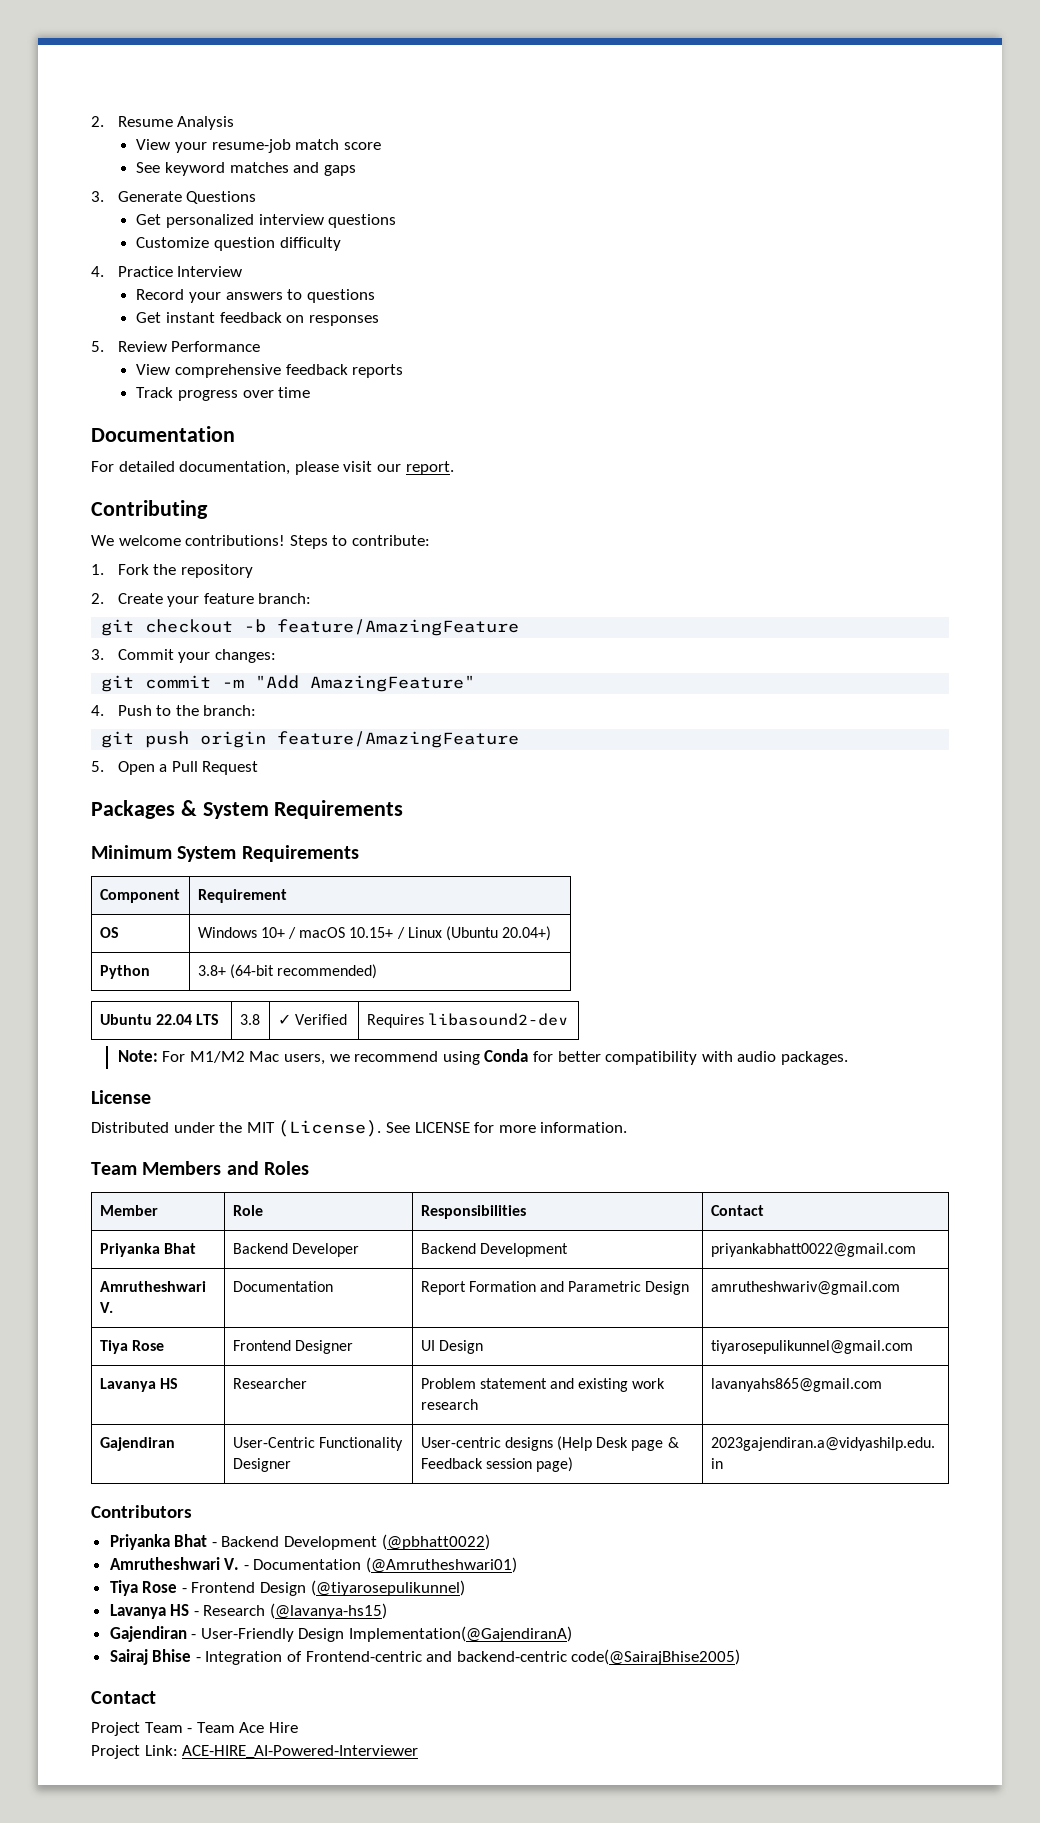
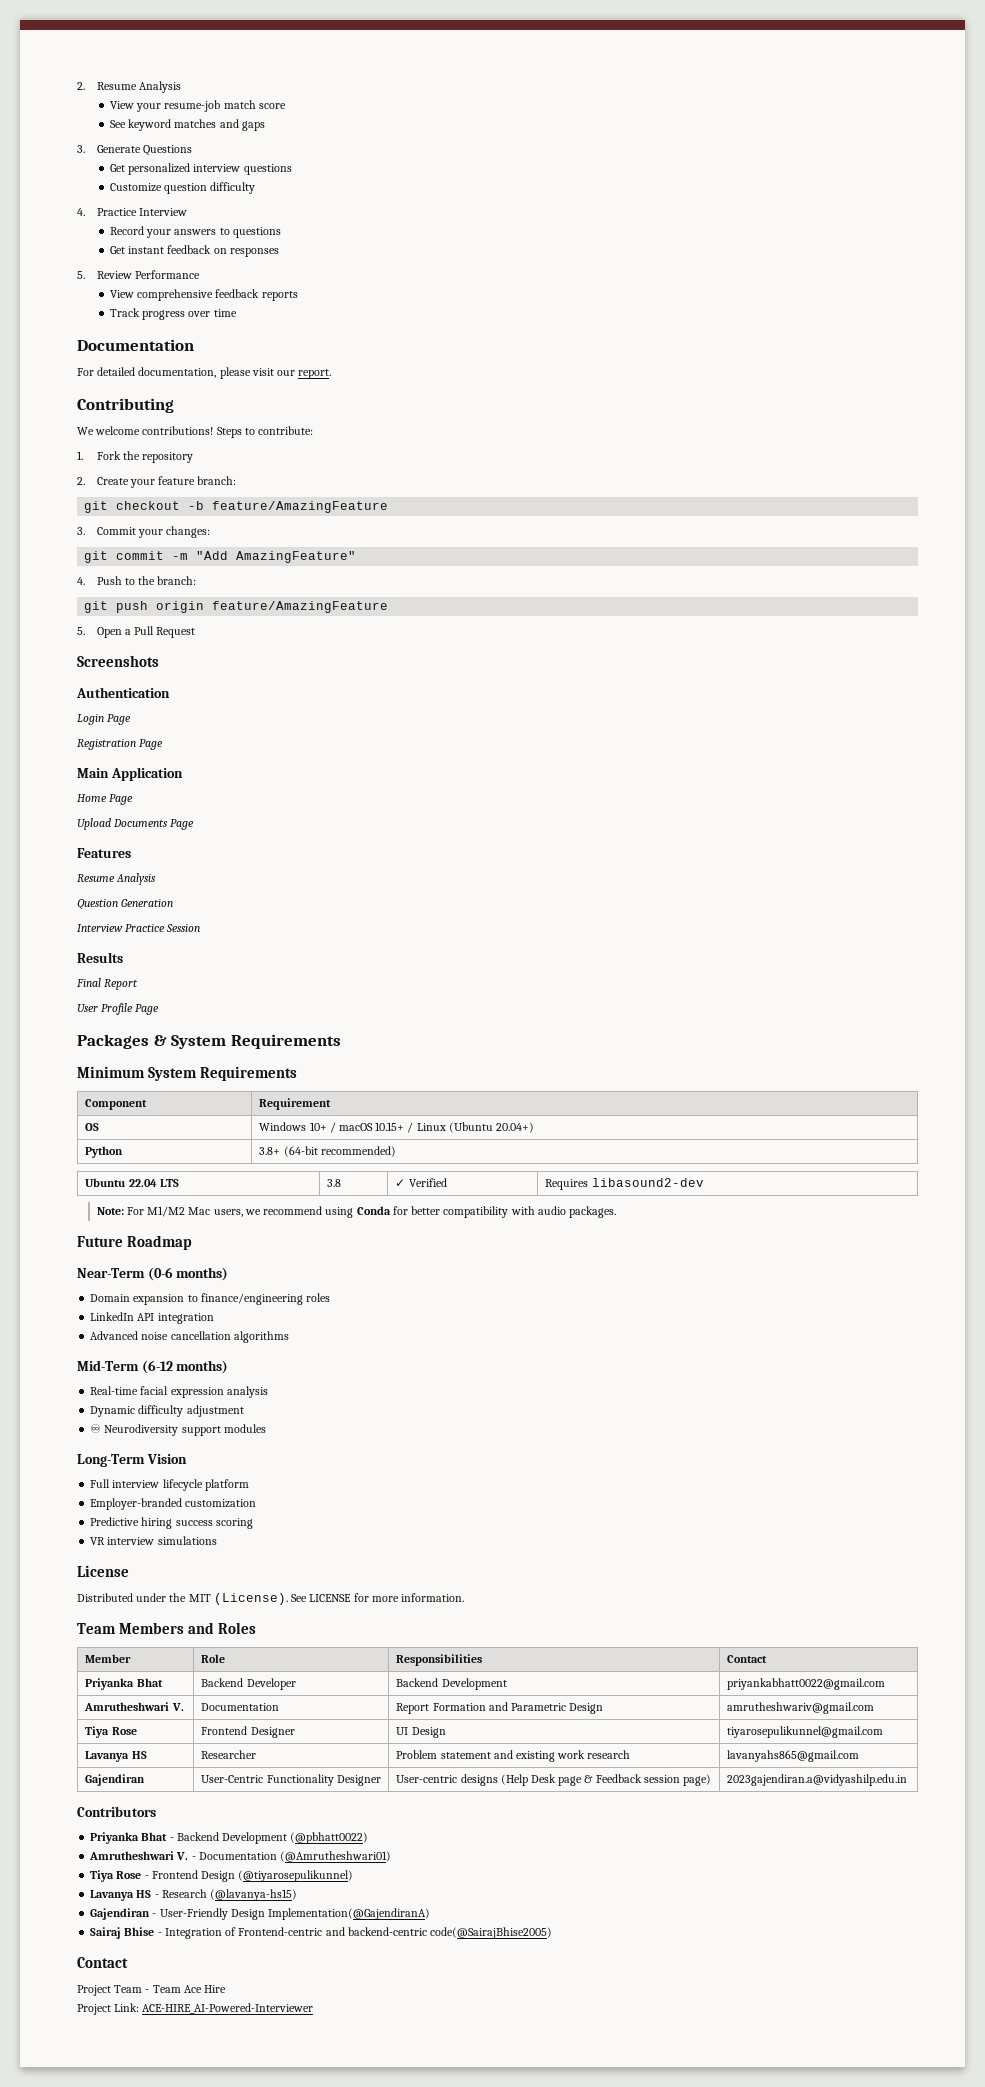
(259, 768) none -> [77,655,159,667] [76,687,170,698] [77,714,132,725] [77,739,164,750] [77,767,183,781] [77,794,134,805] [77,818,195,830] [77,848,131,858] [77,873,157,885] [77,899,174,910] [77,924,201,932] [77,952,123,963] [76,978,139,990] [77,1003,160,1015] // Screenshots // Authentication // Login Page // Registration Page // Main Application // Home Page // Upload Documents Page // Features // Resume Analysis // Question Generation // Interview Practice Session // Results // Final Report // User Profile Page
(848, 1058) none -> [77,1235,193,1250] [77,1267,229,1281] [90,1293,331,1305] [90,1312,214,1324] [90,1331,289,1343] [77,1360,229,1374] [90,1386,268,1398] [90,1405,244,1417] [90,1424,266,1436] [77,1454,187,1467] [90,1479,249,1491] [90,1498,257,1510] [90,1517,253,1529] [90,1536,217,1545] // Future Roadmap // Near-Term (0-6 months) // Domain expansion to finance/engineering roles // LinkedIn API integration // Advanced noise cancellation algorithms // Mid-Term (6-12 months) // Real-time facial expression analysis // Dynamic difficulty adjustment // ♾ Neurodiversity support modules // Long-Term Vision // Full interview lifecycle platform // Employer-branded customization // Predictive hiring success scoring // VR interview simulations

